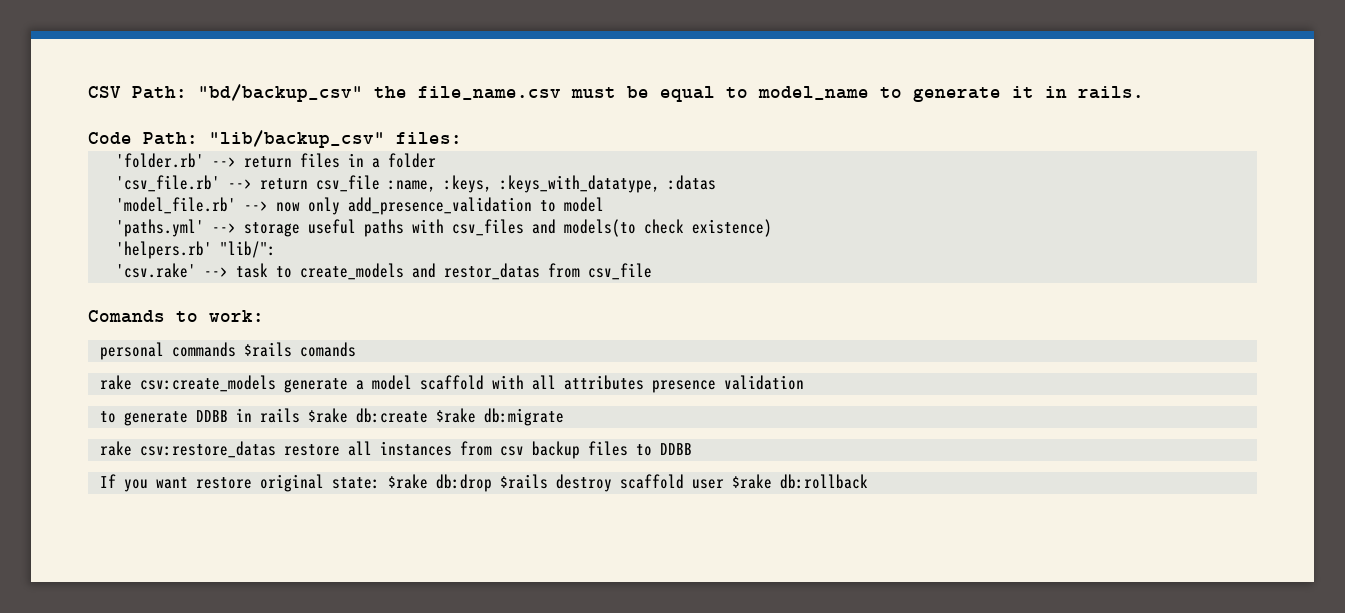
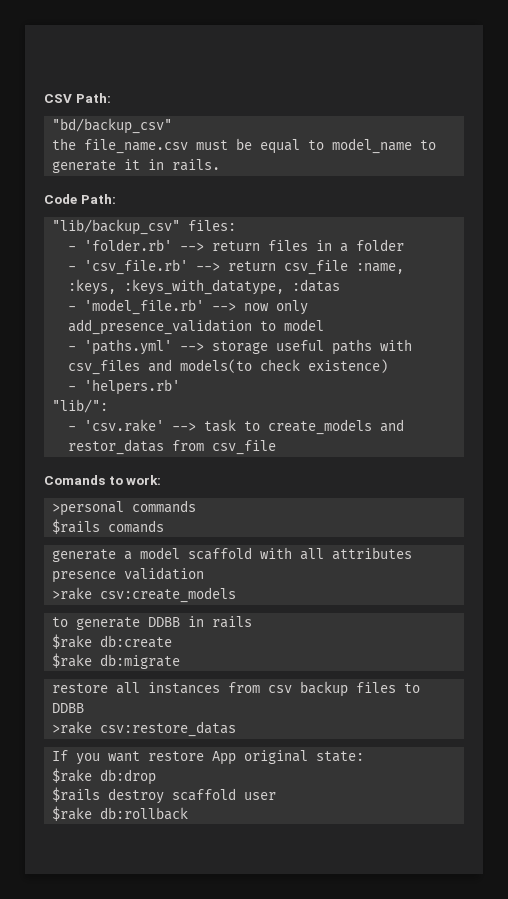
(187, 92) none -> (111, 98) //
(363, 93) none -> (173, 126) //
(198, 138) none -> (116, 199) //
(462, 138) none -> [68,246,77,251] -
(436, 160) none -> [68,266,77,271] -
(716, 182) none -> [68,306,77,311] -
(604, 204) none -> [68,346,77,351] -
(772, 228) none -> [68,386,77,391] -
(212, 250) none -> (181, 387) //
(276, 249) none -> [68,426,77,431] -
[99,342,164,360] personal -> [52,501,125,516] >personal
(236, 349) none -> (197, 506) //
[99,375,276,392] rake csv:create_models -> (165, 526) none
(804, 382) none -> [52,587,237,603] // >rake csv:create_models
(300, 415) none -> (253, 622) //
(428, 415) none -> (173, 641) //
[99,441,276,458] rake csv:restore_datas -> (181, 661) none
(692, 449) none -> [52,721,237,737] // >rake csv:restore_datas
(252, 483) none -> [212,751,237,765] App
(380, 483) none -> (365, 756) //
(492, 483) none -> (157, 777) //
(724, 484) none -> (277, 796) //

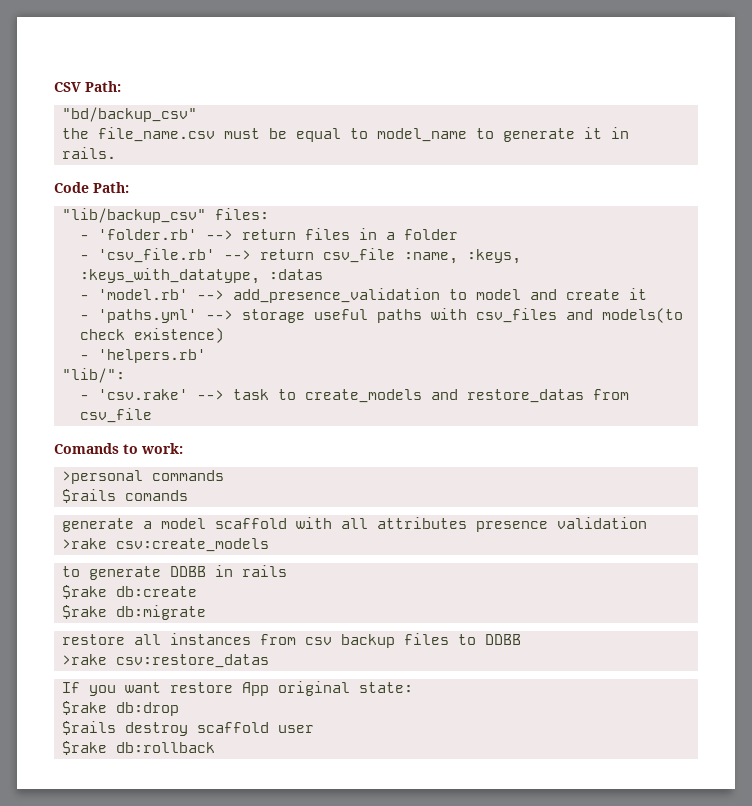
[84,299,309,315] 'model_file.rb' --> now only -> [98,289,225,300] 'model.rb' -->
(325, 325) none -> [530,288,648,300] and create it
[68,439,165,455] restor_datas -> [467,389,585,403] restore_datas

